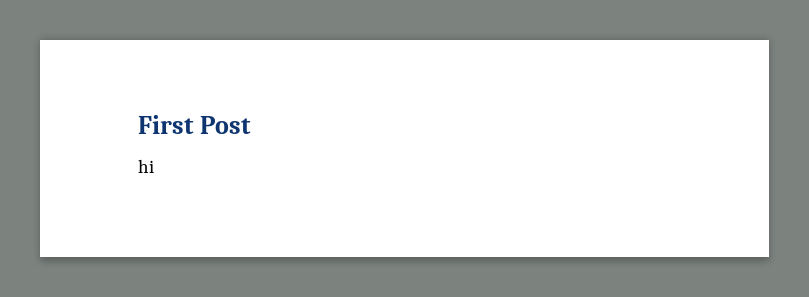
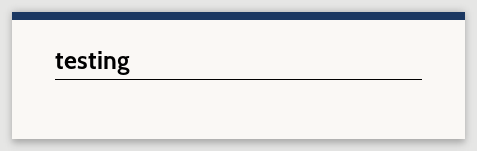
[138,115,252,134] [138,159,154,173] First Post // hi -> [55,51,130,75] testing

